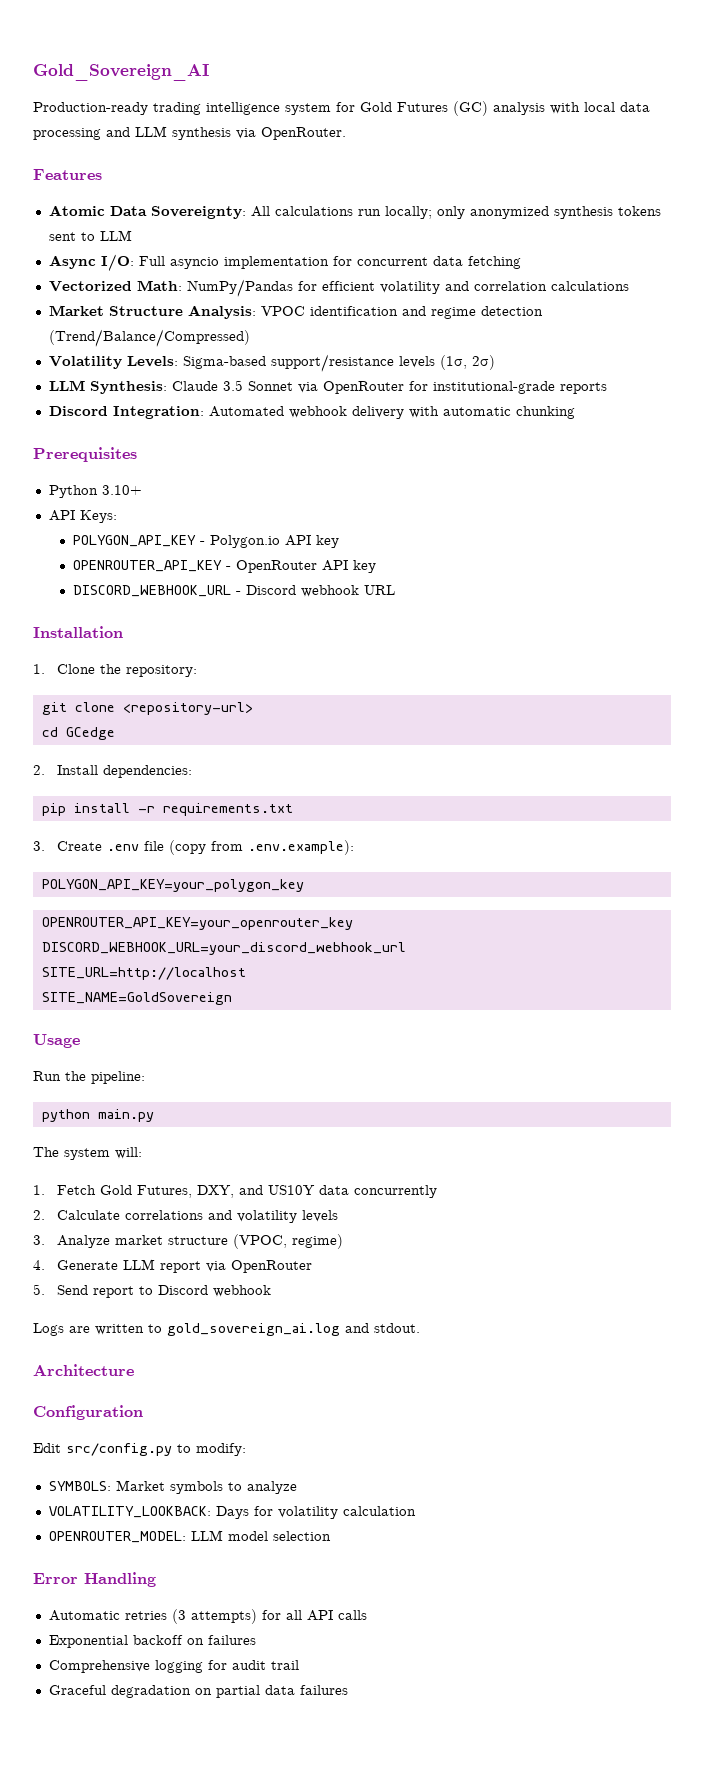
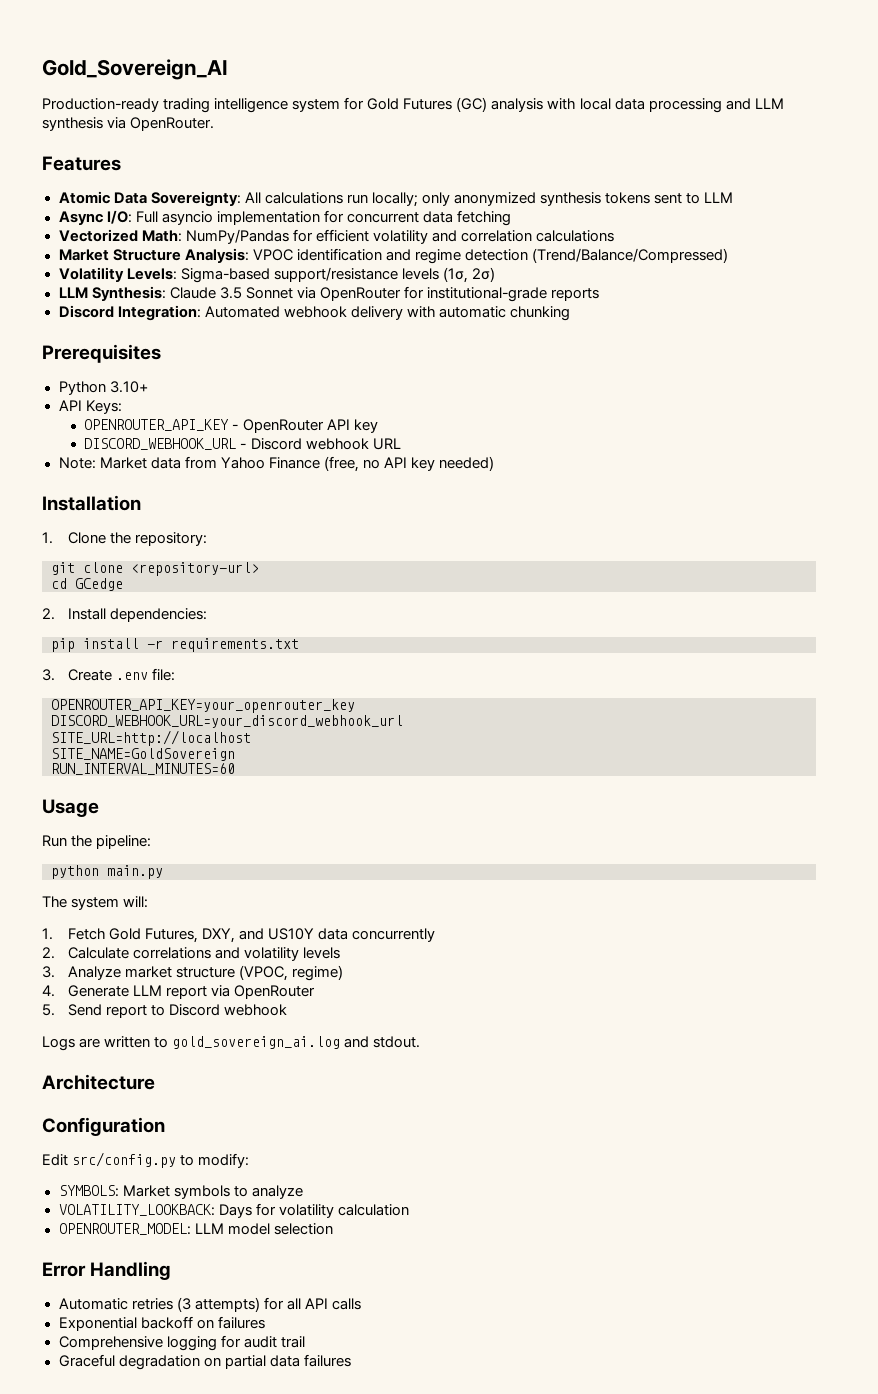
[73,535,340,548] // POLYGON_API_KEY - Polygon.io API key -> (122, 407) none
(396, 590) none -> [58,456,495,472] // Note: Market data from Yahoo Finance (free, no API key needed)
[144,840,355,855] [41,879,304,892] file (copy from .env.example): // POLYGON_API_KEY=your_polygon_key -> [152,668,176,681] file:
(232, 998) none -> [51,763,235,775] // RUN_INTERVAL_MINUTES=60

